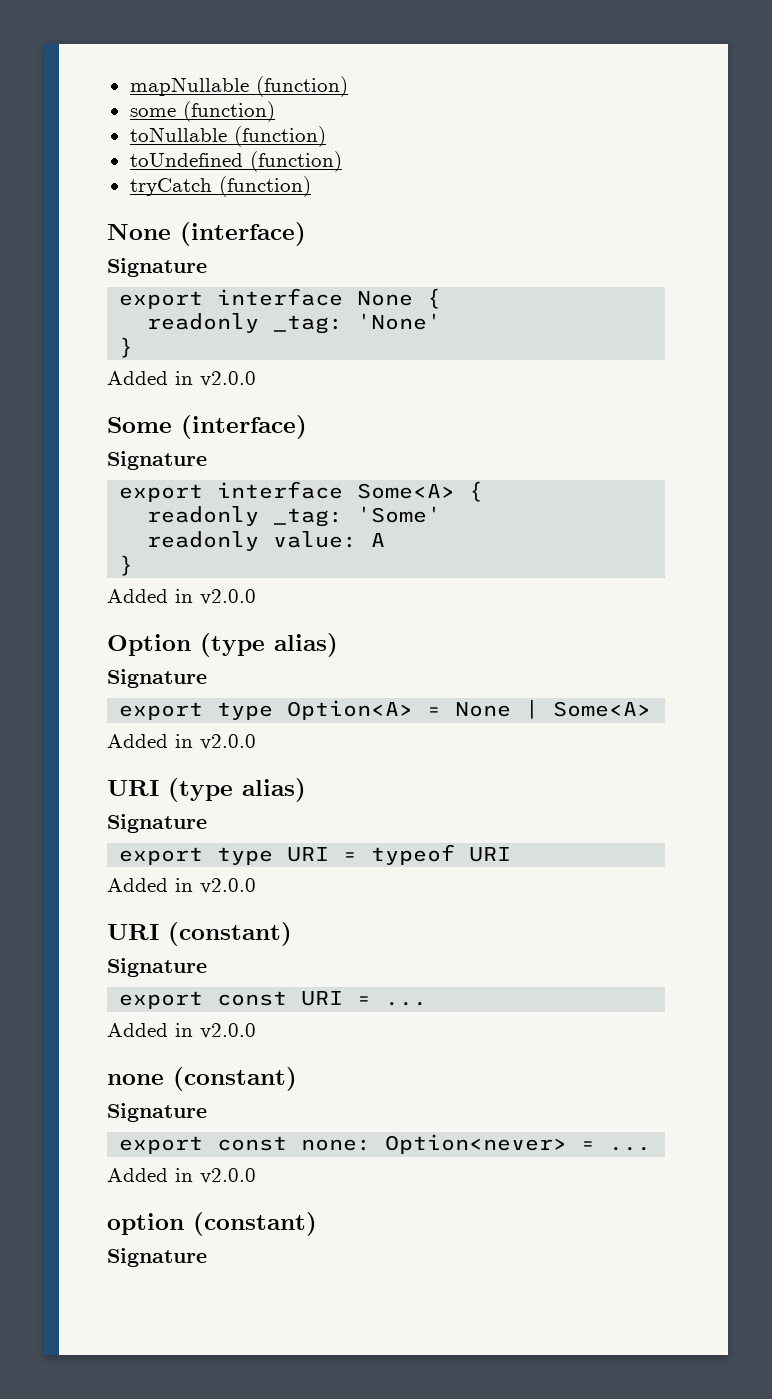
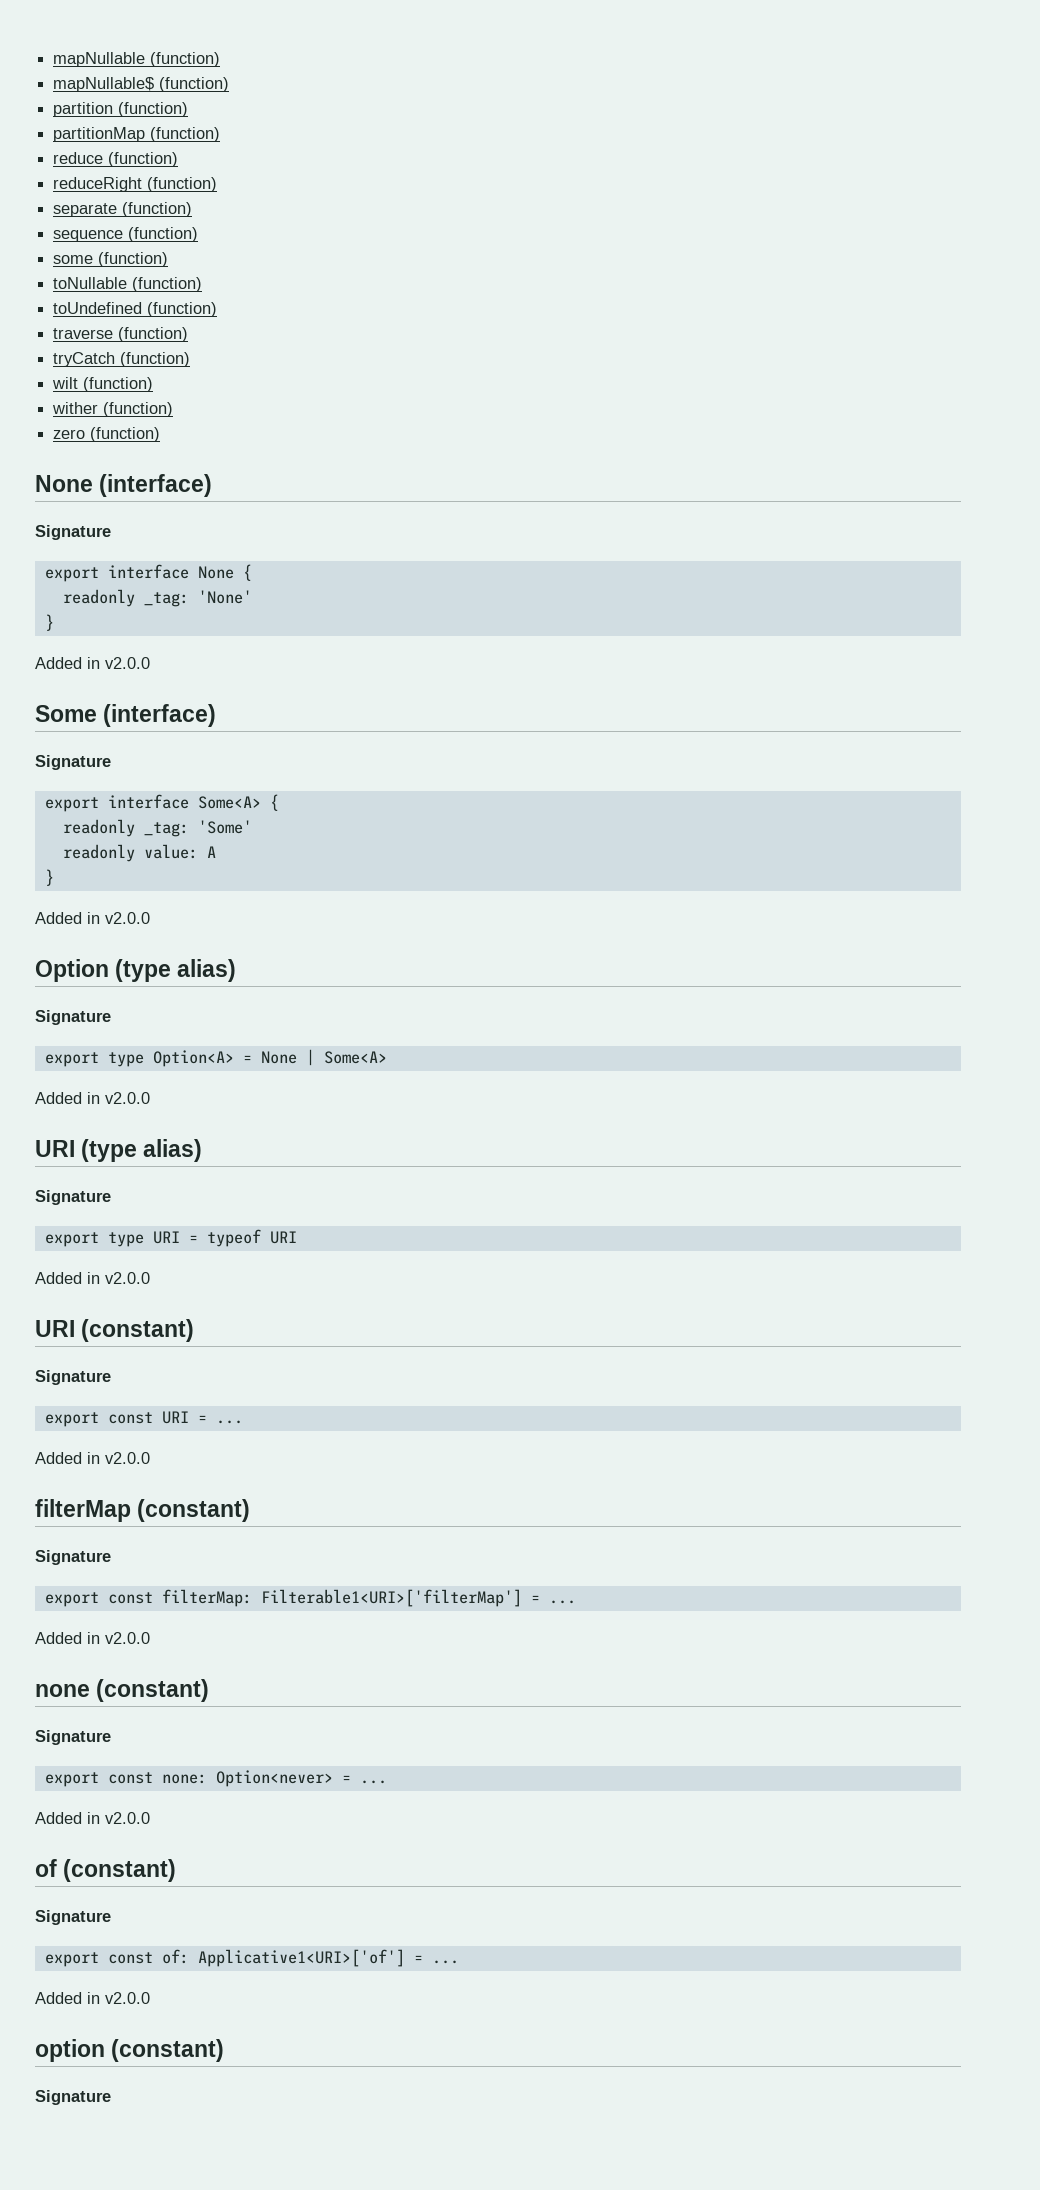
(348, 86) none -> [53,77,230,92] [53,102,189,117] [53,127,221,142] [53,152,179,167] [53,177,218,192] [53,202,193,217] [53,227,199,242] // mapNullable$ (function) // partition (function) // partitionMap (function) // reduce (function) // reduceRight (function) // separate (function) // sequence (function)
(342, 161) none -> [53,327,189,342] // traverse (function)
(311, 186) none -> [52,377,154,392] [52,402,174,417] [53,427,161,442] // wilt (function) // wither (function) // zero (function)
(256, 1031) none -> [35,1499,251,1522] [35,1550,111,1565] [44,1589,576,1607] [35,1632,150,1644] // filterMap (constant) // Signature // export const filterMap: Filterable1<URI>['filterMap'] = ... // Added in v2.0.0
(256, 1176) none -> [35,1859,177,1882] [35,1910,111,1925] [44,1949,459,1967] [35,1992,150,2004] // of (constant) // Signature // export const of: Applicative1<URI>['of'] = ... // Added in v2.0.0

